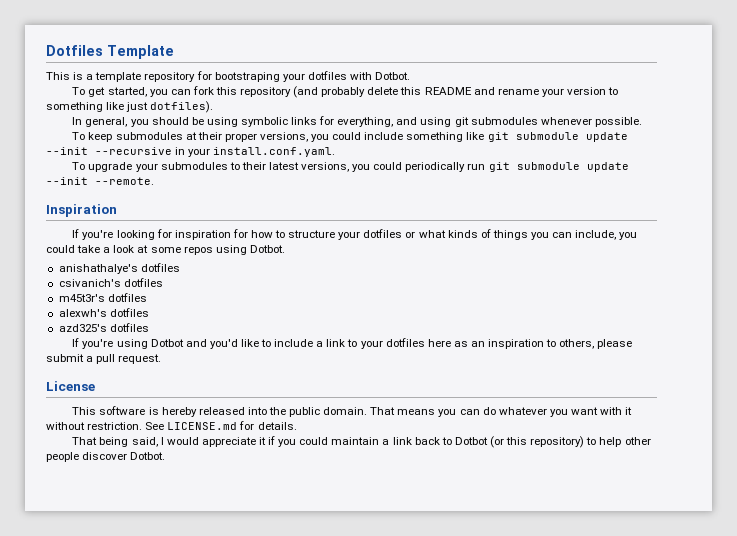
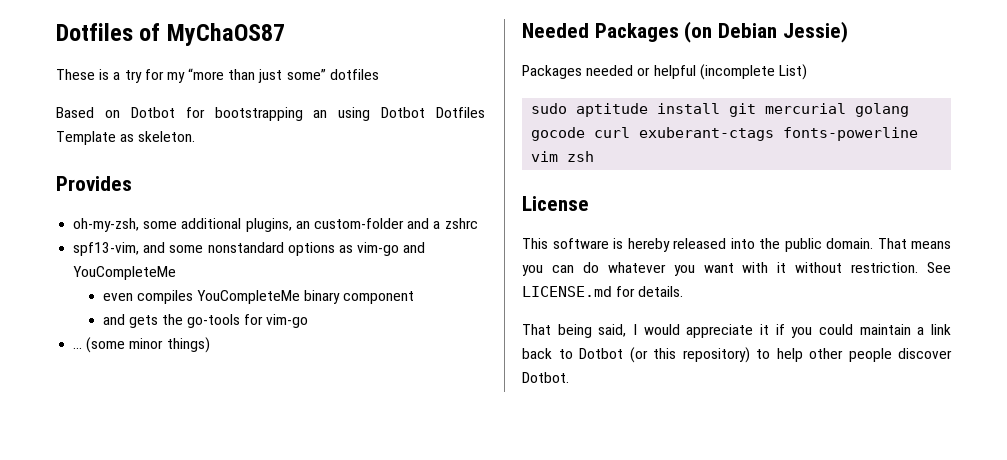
[46,45,174,59] [46,71,411,82] [72,86,619,98] [46,101,214,113] [72,116,642,127] [72,132,628,142] [46,147,336,157] [72,162,629,172] [46,177,154,185] [46,204,117,217] [72,229,638,240] [46,245,285,255] [58,263,180,274] [58,278,163,287] [58,293,147,302] [58,308,149,317] [58,323,149,332] [72,338,633,349] [46,354,162,364] Dotfiles Template // This is a template repository for bootstraping your dotfiles with Dotbot. // To get started, you can fork this repository (and probably delete this README and rename your version to something like just dotfiles). // In general, you should be using symbolic links for everything, and using git submodules whenever possible. // To keep submodules at their proper versions, you could include something like git submodule update --init --recursive in your install.conf.yaml. // To upgrade your submodules to their latest versions, you could periodically run git submodule update --init --remote. // Inspiration // If you're looking for inspiration for how to structure your dotfiles or what kinds of things you can include, you could take a look at some repos using Dotbot. // anishathalye's dotfiles // csivanich's dotfiles // m45t3r's dotfiles // alexwh's dotfiles // azd325's dotfiles // If you're using Dotbot and you'd like to include a link to your dotfiles here as an inspiration to others, please submit a pull request. -> [56,23,285,46] [56,68,379,83] [56,107,485,121] [56,131,196,145] [56,176,132,191] [73,218,478,232] [73,242,426,256] [73,266,177,280] [102,290,415,304] [102,314,309,328] [73,337,210,353] [522,21,848,43] [522,64,807,80] [531,103,910,117] [531,127,919,141] [531,151,595,162] Dotfiles of MyChaOS87 // These is a try for my “more than just some” dotfiles // Based on Dotbot for bootstrapping an using Dotbot Dotfiles Template as skeleton. // Provides // oh-my-zsh, some additional plugins, an custom-folder and a zshrc // spf13-vim, and some nonstandard options as vim-go and YouCompleteMe // even compiles YouCompleteMe binary component // and gets the go-tools for vim-go // ... (some minor things) // Needed Packages (on Debian Jessie) // Packages needed or helpful (incomplete List) // sudo aptitude install git mercurial golang gocode curl exuberant-ctags fonts-powerline vim zsh

